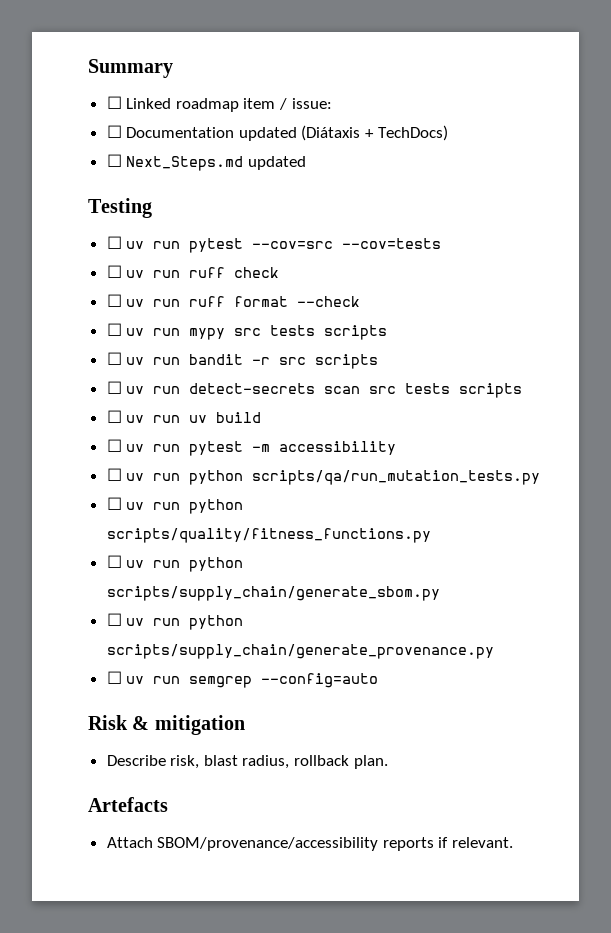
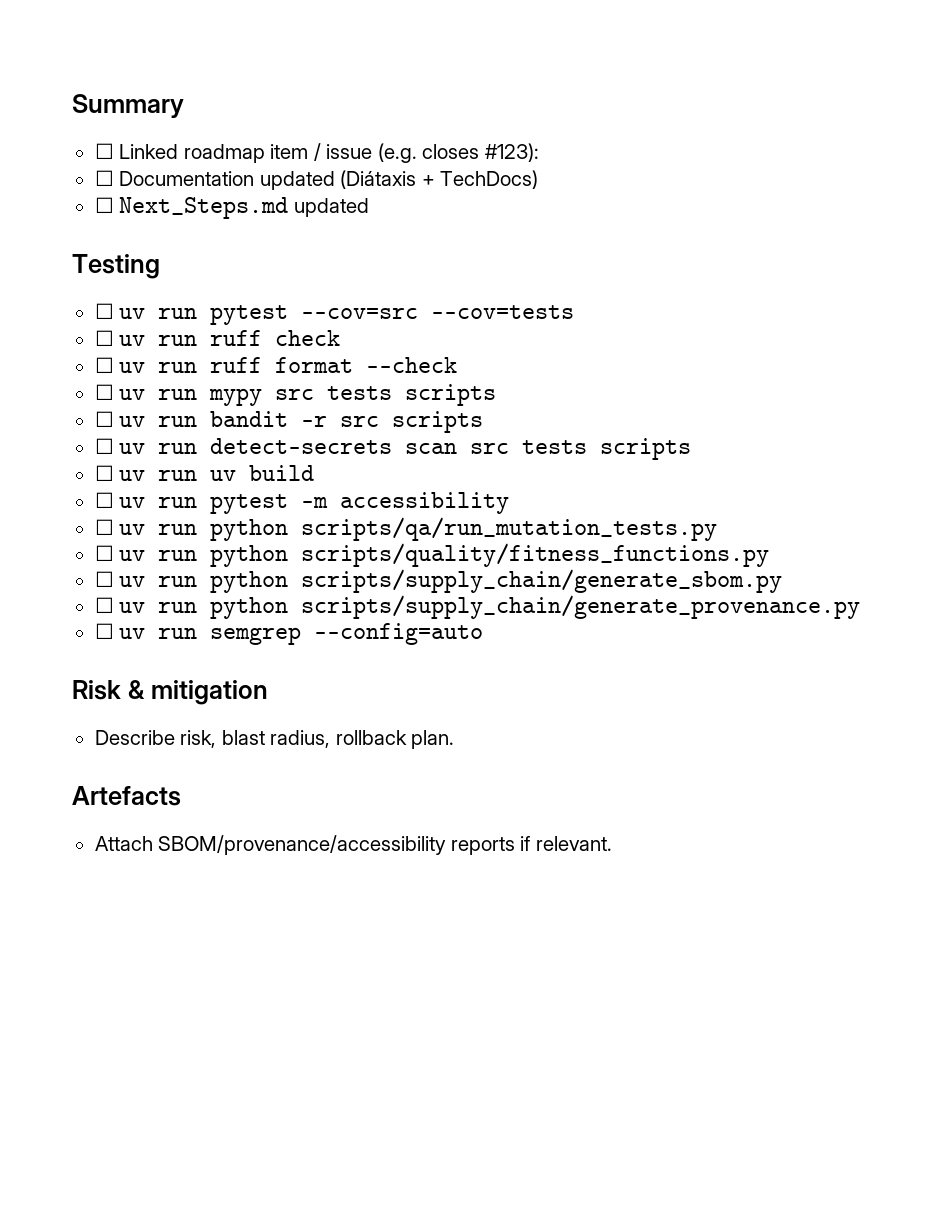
[291,98,332,109] issue: -> [326,143,539,163] issue (e.g. closes #123):

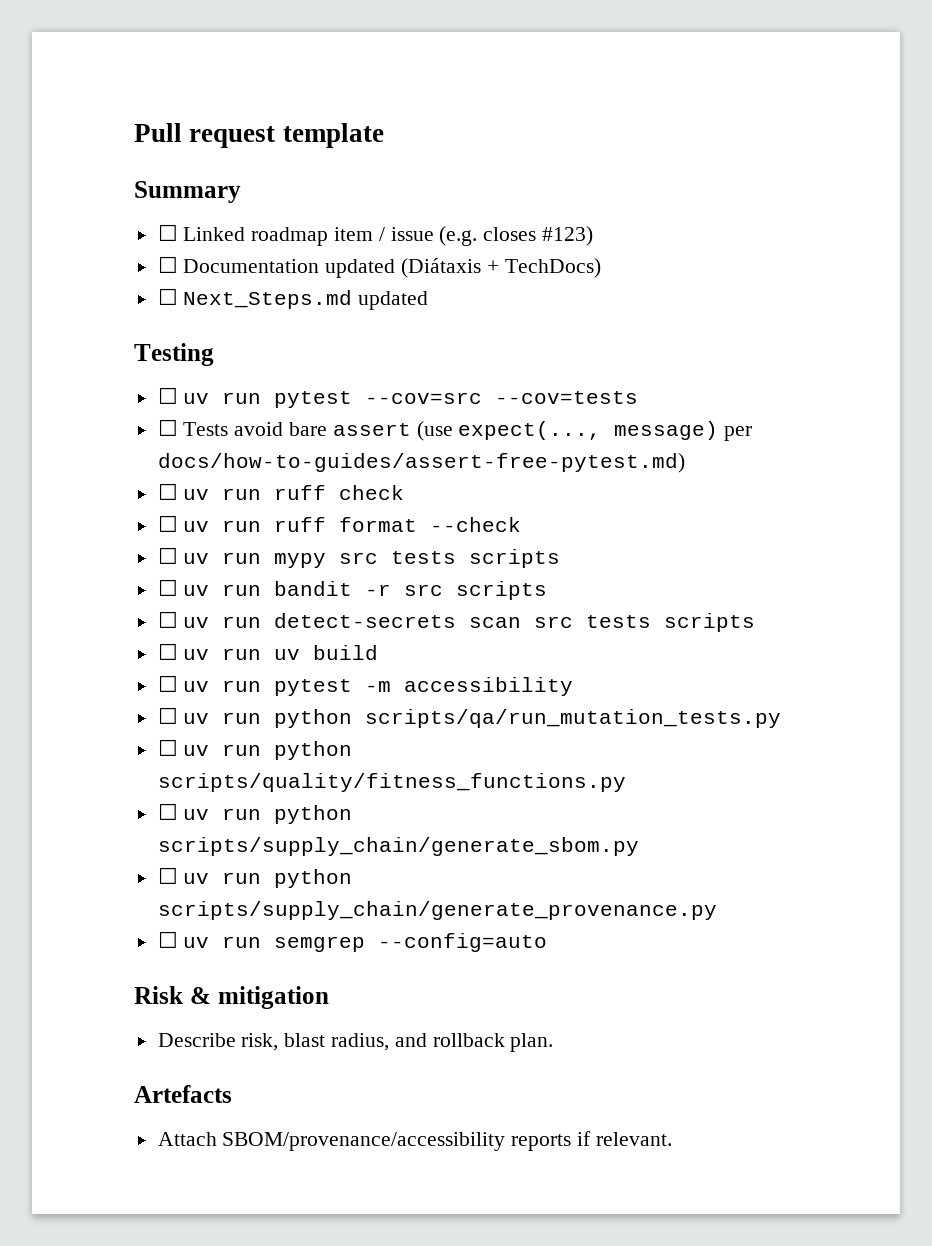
(72, 106) none -> [134,123,384,148] Pull request template //
[484,143,539,162] #123): -> [542,226,594,246] #123)
(575, 312) none -> [157,419,753,441] [157,453,685,473] // ☐ Tests avoid bare assert (use expect(..., message) per docs/how-to-guides/assert-free-pytest.md)
(331, 739) none -> [394,1033,427,1047] and

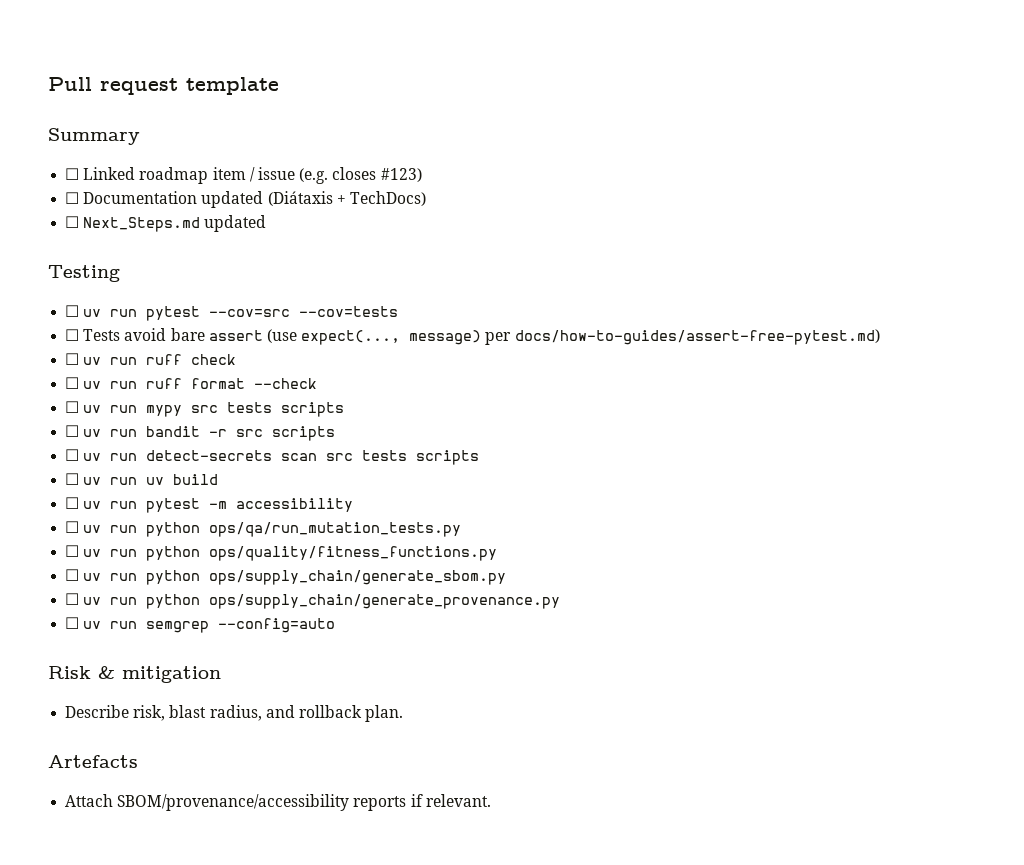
[365,709,782,728] [157,739,353,760] [157,773,626,792] [157,803,353,824] [157,837,639,856] [157,867,353,888] [157,901,717,920] scripts/qa/run_mutation_tests.py // ☐ uv run python scripts/quality/fitness_functions.py // ☐ uv run python scripts/supply_chain/generate_sbom.py // ☐ uv run python scripts/supply_chain/generate_provenance.py -> [209,522,462,537] [65,545,498,561] [65,569,507,585] [65,593,561,609] ops/qa/run_mutation_tests.py // ☐ uv run python ops/quality/fitness_functions.py // ☐ uv run python ops/supply_chain/generate_sbom.py // ☐ uv run python ops/supply_chain/generate_provenance.py

